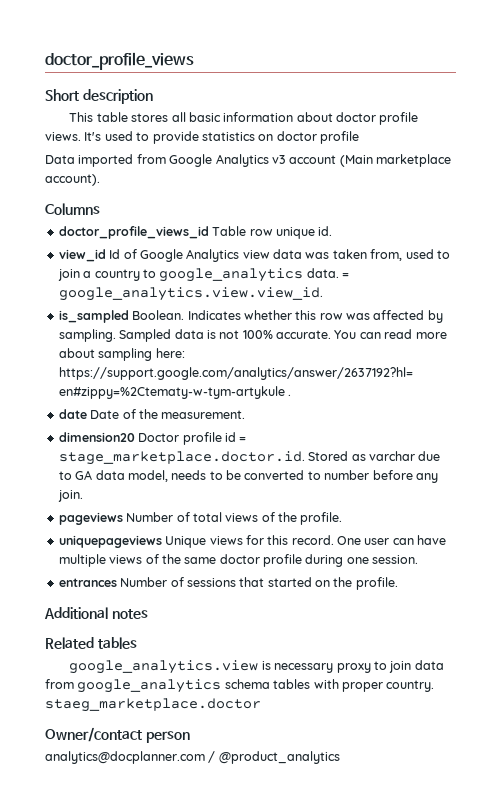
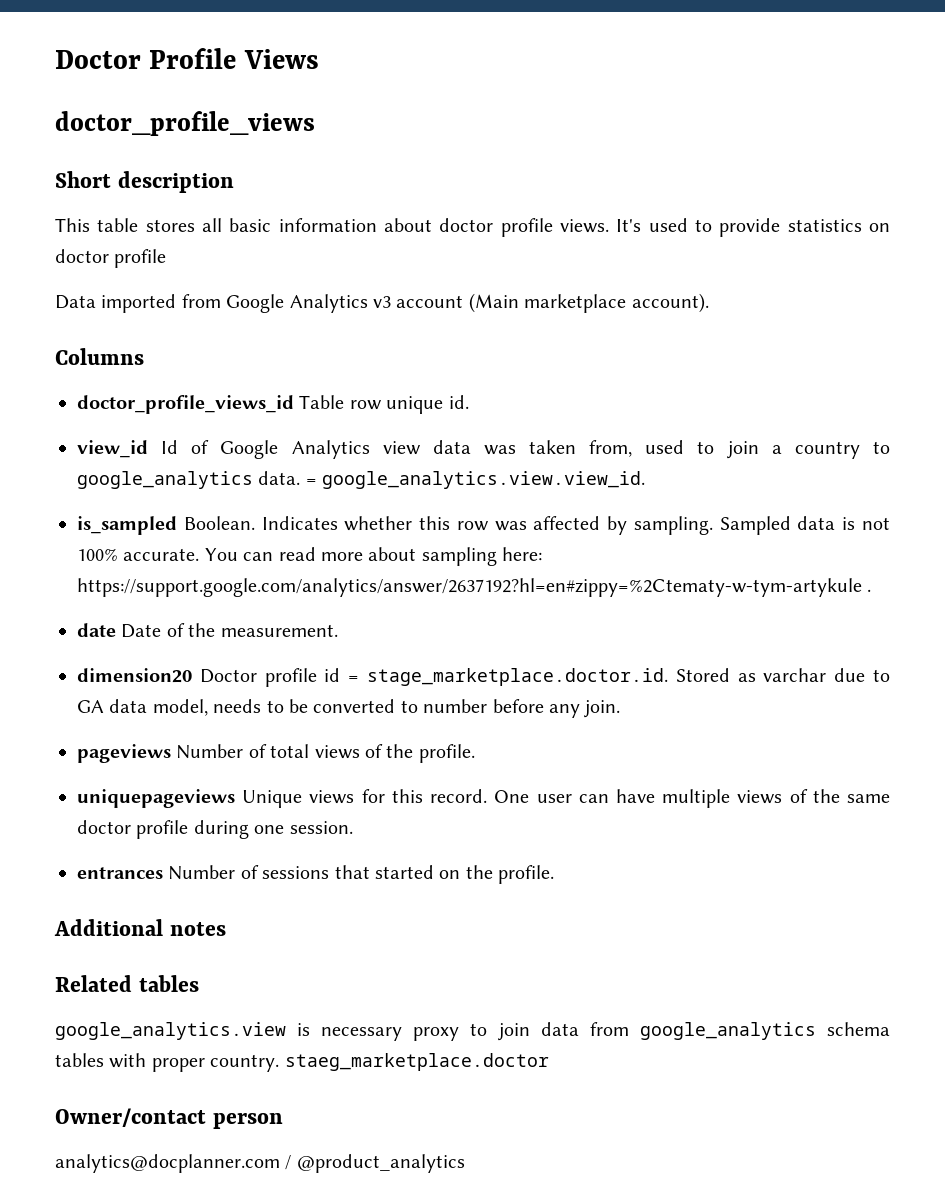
(45, 61) none -> [55,48,319,69] Doctor Profile Views //

